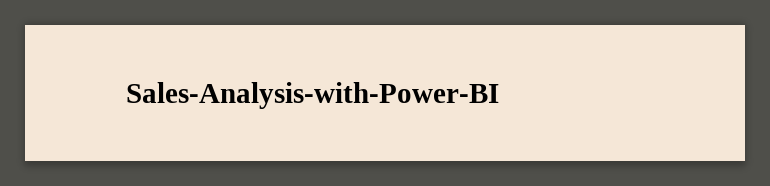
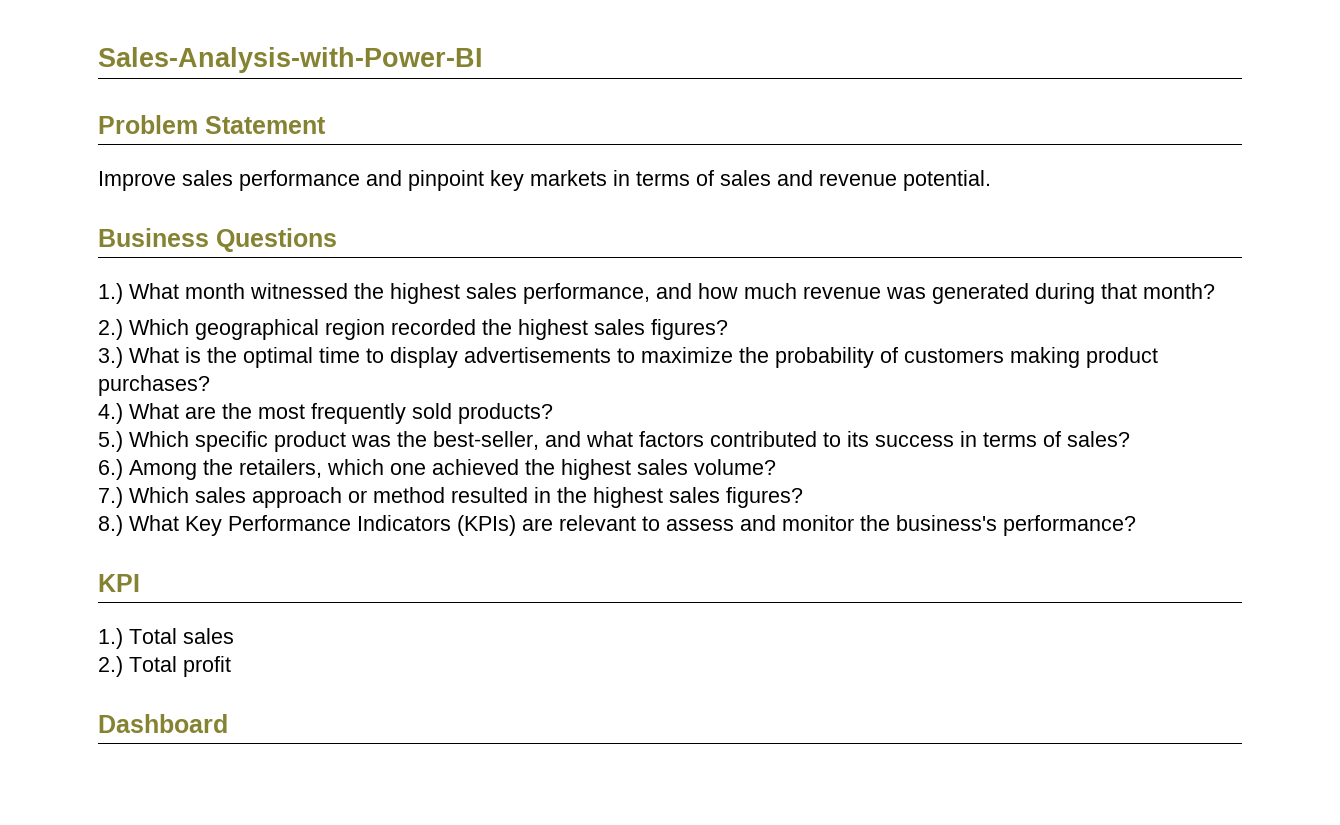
(499, 95) none -> [98,115,326,134] [98,170,991,191] [98,228,337,252] [98,283,1215,304] [98,319,728,340] [98,347,1158,368] [98,375,210,396] [98,403,553,424] [98,431,1130,452] [98,459,776,480] [98,487,803,508] [98,515,1136,536] [98,574,140,592] [98,628,234,649] [98,656,231,677] [98,714,228,733] // Problem Statement // Improve sales performance and pinpoint key markets in terms of sales and revenue potential. // Business Questions // 1.) What month witnessed the highest sales performance, and how much revenue was generated during that month? // 2.) Which geographical region recorded the highest sales figures? // 3.) What is the optimal time to display advertisements to maximize the probability of customers making product purchases? // 4.) What are the most frequently sold products? // 5.) Which specific product was the best-seller, and what factors contributed to its success in terms of sales? // 6.) Among the retailers, which one achieved the highest sales volume? // 7.) Which sales approach or method resulted in the highest sales figures? // 8.) What Key Performance Indicators (KPIs) are relevant to assess and monitor the business's performance? // KPI // 1.) Total sales // 2.) Total profit // Dashboard

